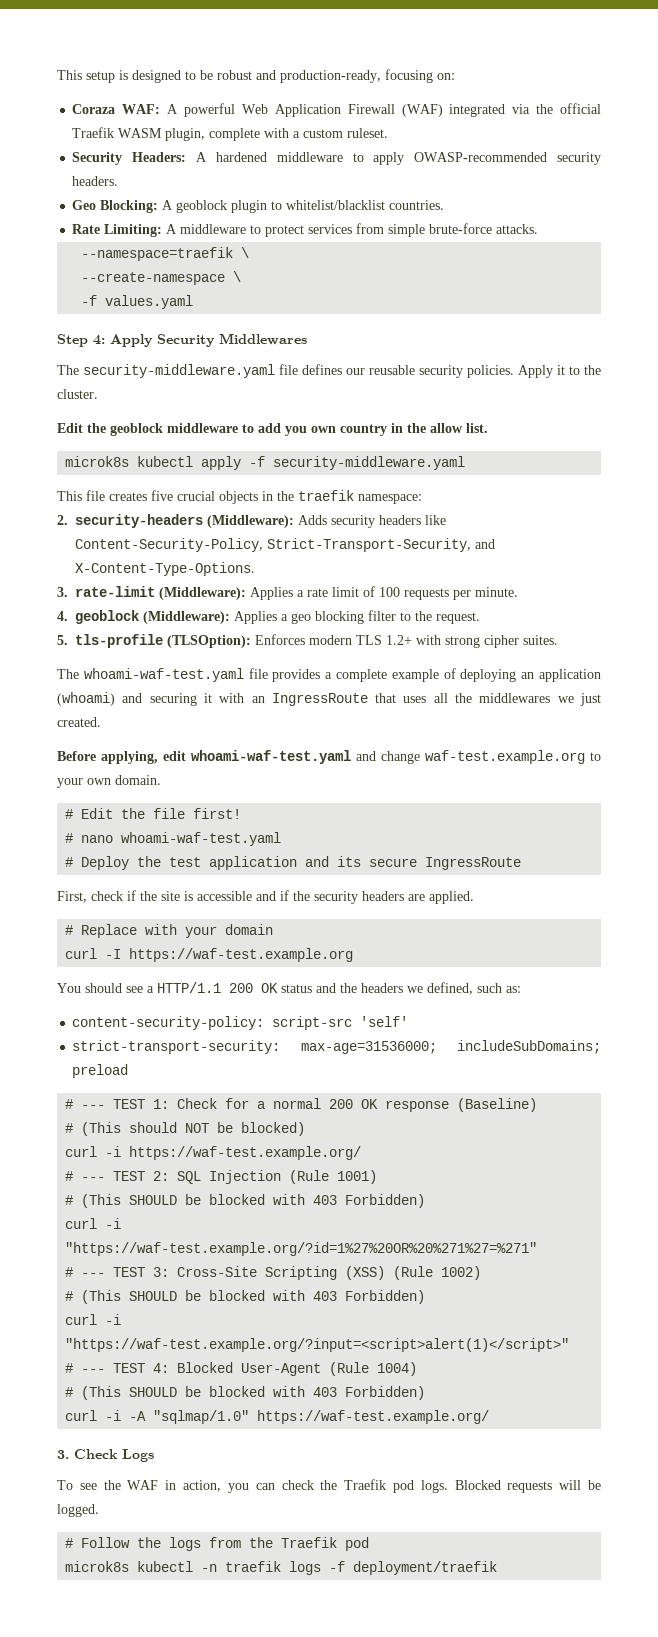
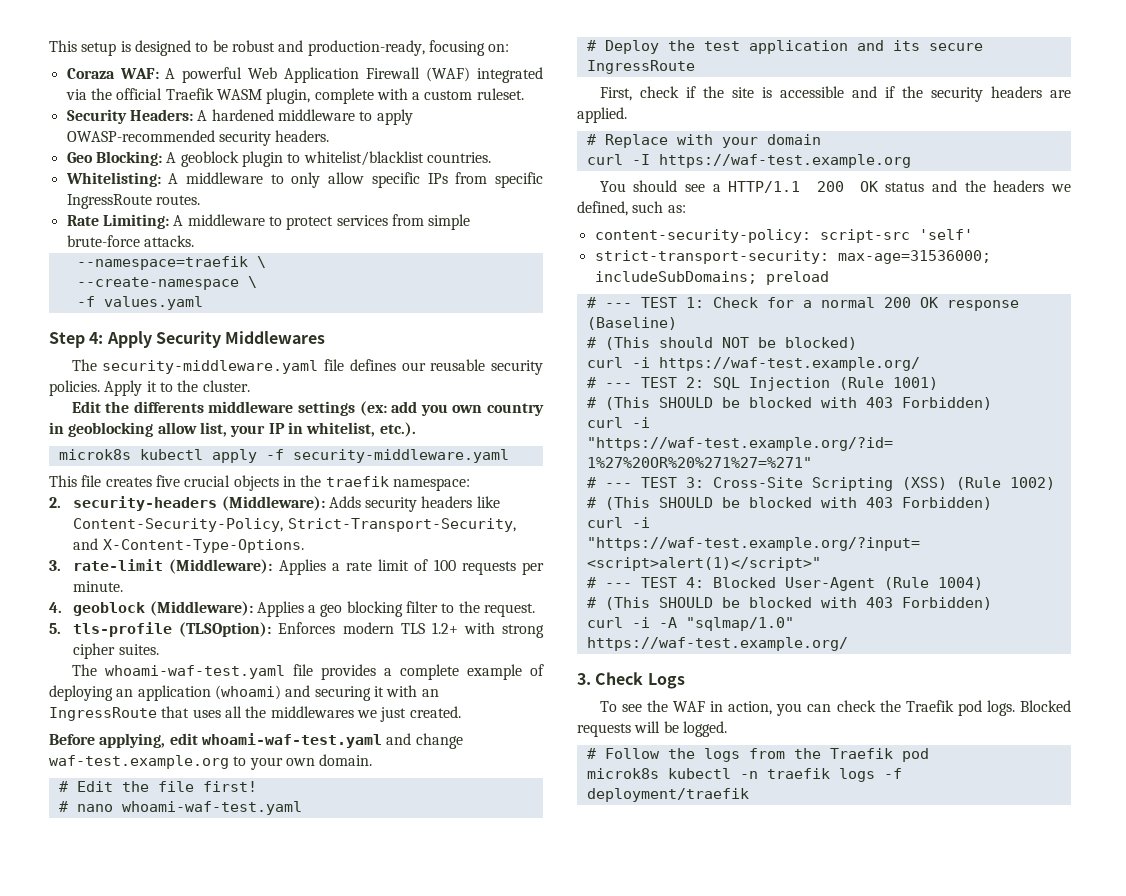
(445, 205) none -> [65,172,543,188] [66,194,200,209] // Whitelisting: A middleware to only allow specific IPs from specific IngressRoute routes.
[110,423,254,436] geoblock middleware to -> [133,401,387,416] differents middleware settings (ex:
[407,423,488,433] the allow list. -> [68,422,416,437] geoblocking allow list, your IP in whitelist, etc.).

